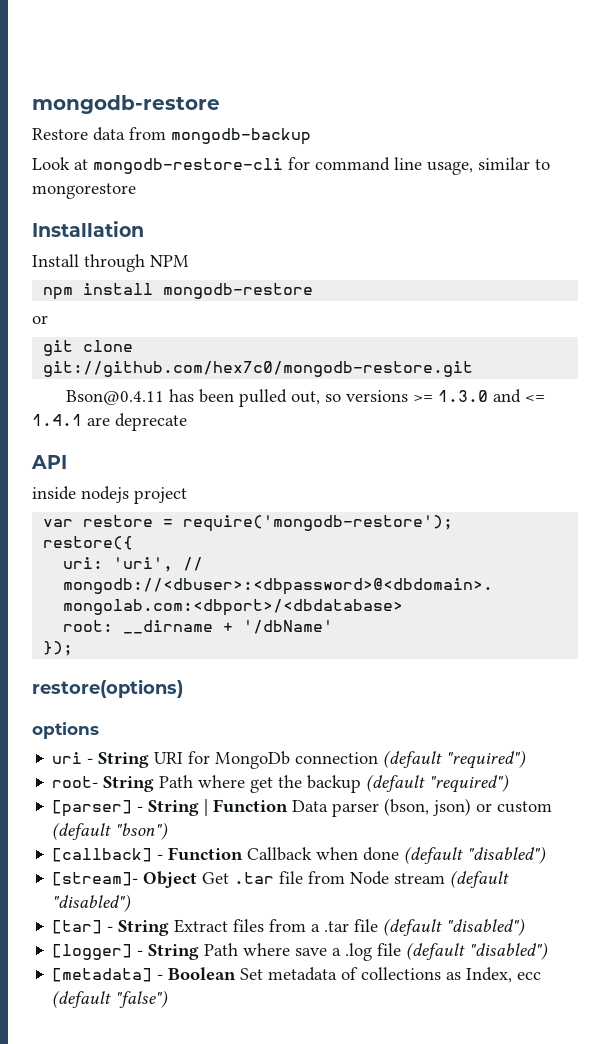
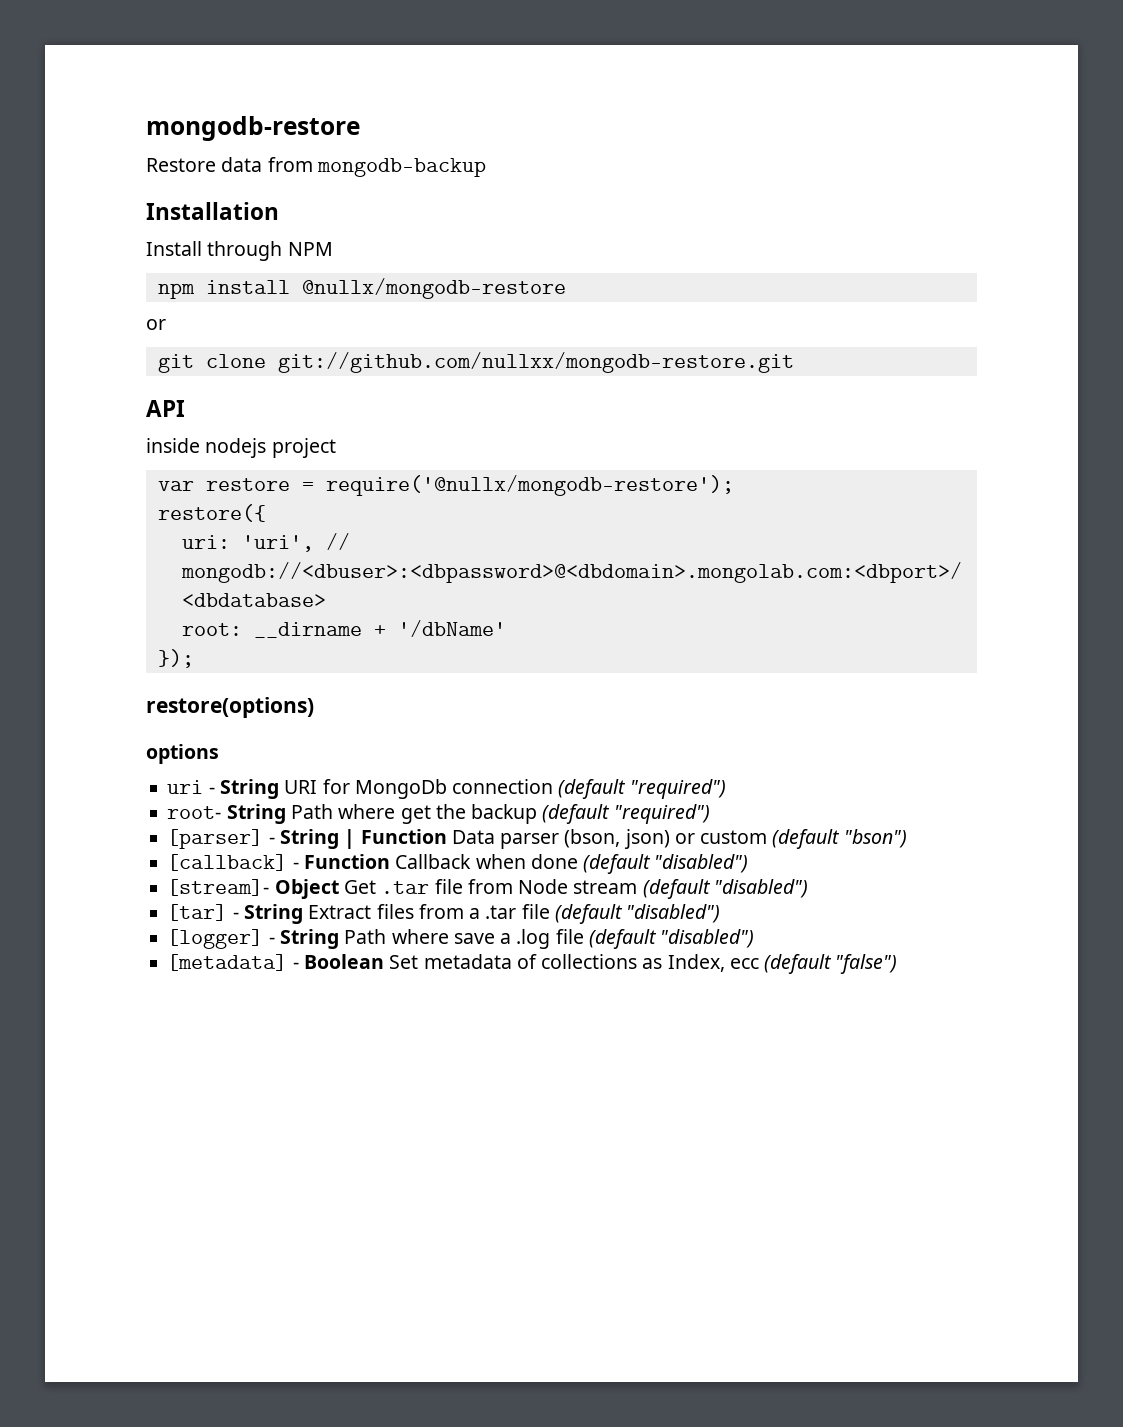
[32,157,550,175] [32,183,136,199] // Look at mongodb-restore-cli for command line usage, similar to mongorestore -> (486, 167) none
[163,283,314,299] mongodb-restore -> [301,278,566,299] @nullx/mongodb-restore
[43,361,474,377] [65,389,545,407] [32,413,187,431] git://github.com/hex7c0/mongodb-restore.git // Bson@0.4.11 has been pulled out, so versions >= 1.3.0 and <= 1.4.1 are deprecate -> [277,352,794,373] git://github.com/nullxx/mongodb-restore.git
[183,515,454,532] require('mongodb-restore'); -> [325,475,734,496] require('@nullx/mongodb-restore');

